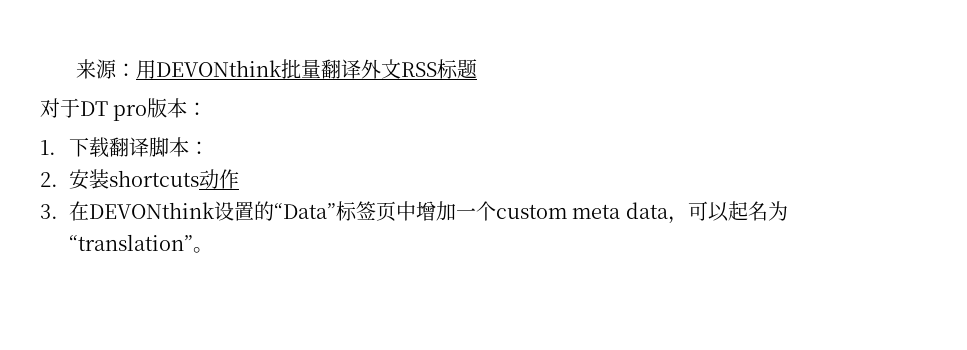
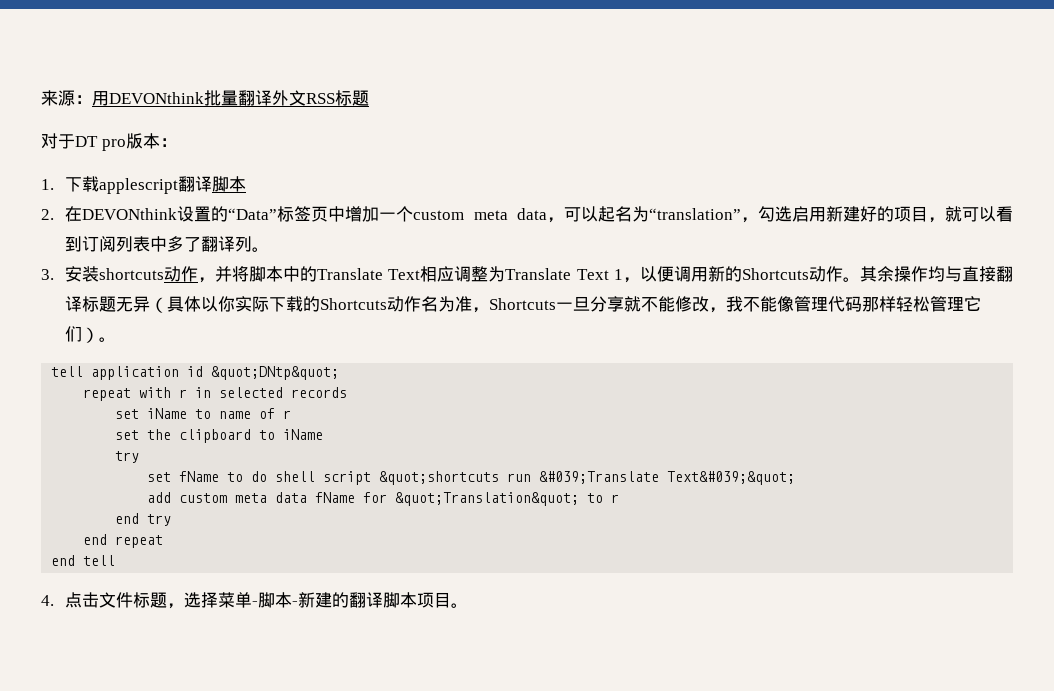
[108,137,209,157] [40,169,239,190] [40,204,58,219] 翻译脚本： // 2.安装shortcuts动作 // 3. -> [99,176,247,194] [41,209,54,220] applescript翻译脚本 // 2.
(193, 242) none -> [740,206,1013,223] [65,236,270,252] [41,266,1013,283] [65,296,982,313] [65,326,117,343] [51,366,340,380] [83,387,348,401] [115,408,292,419] [115,429,324,443] [115,451,140,463] [147,471,796,485] [147,492,620,506] [115,513,172,526] [83,534,164,548] [51,555,116,566] [41,592,452,609] ，勾选启用新建好的项目，就可以看到订阅列表中多了翻译列。 // 3.安装shortcuts动作，并将脚本中的Translate Text相应调整为Translate Text 1，以便调用新的Shortcuts动作。其余操作均与直接翻译标题无异（具体以你实际下载的Shortcuts动作名为准，Shortcuts一旦分享就不能修改，我不能像管理代码那样轻松管理它们）。 // tell application id &quot;DNtp&quot; // repeat with r in selected records // set iName to name of r // set the clipboard to iName // try // set fName to do shell script &quot;shortcuts run &#039;Translate Text&#039;&quot; // add custom meta data fName for &quot;Translation&quot; to r // end try // end repeat // end tell // 4.点击文件标题，选择菜单-脚本-新建的翻译脚本项目

